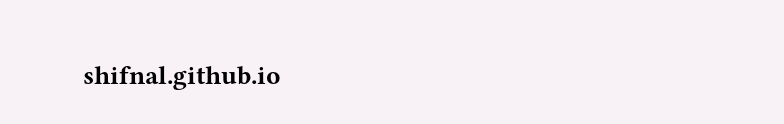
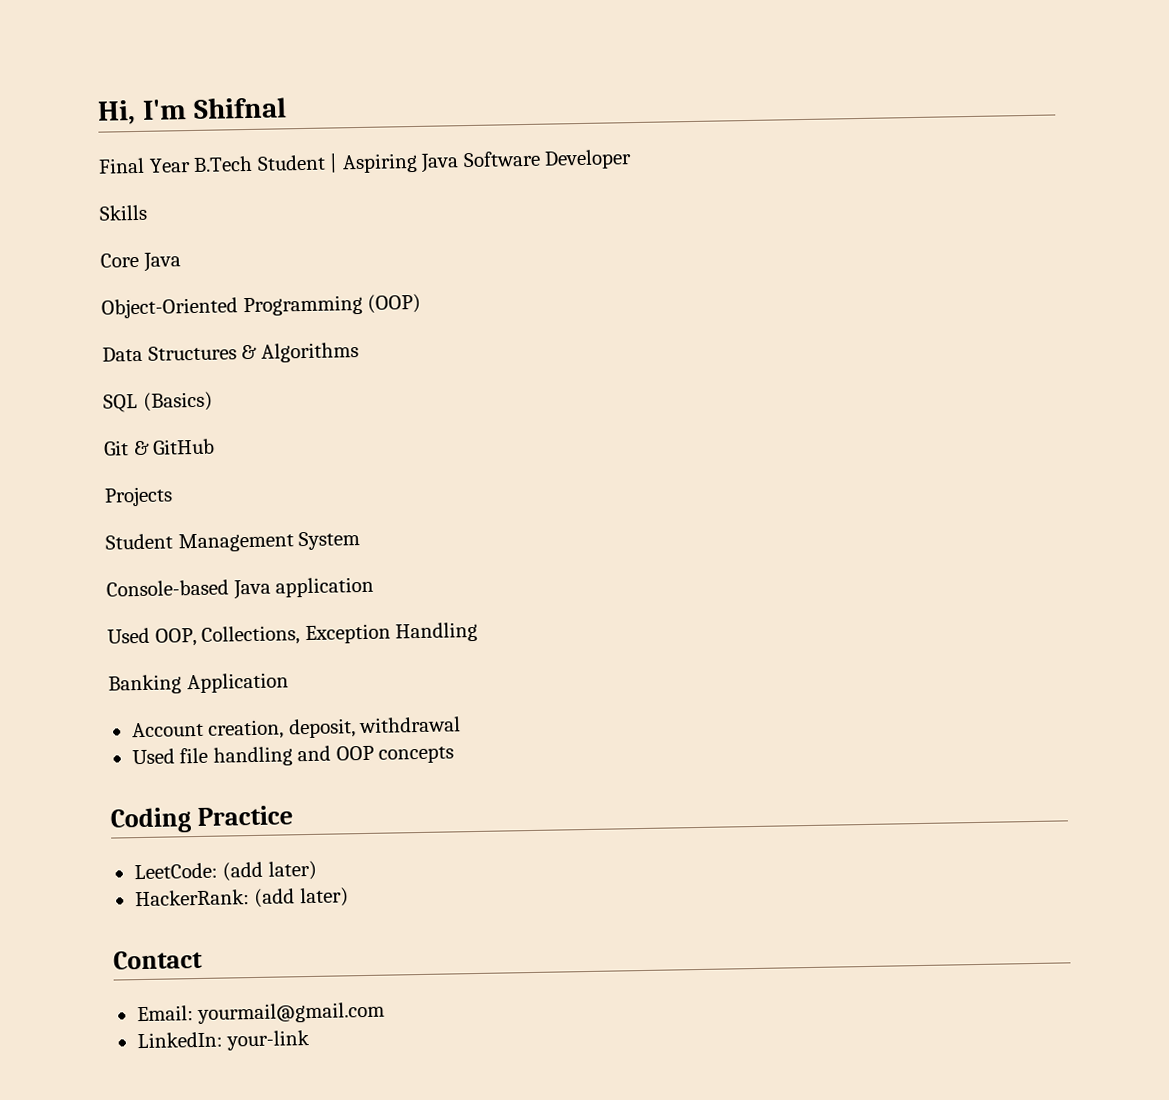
[83,66,281,90] shifnal.github.io -> [97,96,287,125] [98,149,633,174] [99,204,147,221] [100,252,181,272] [101,293,422,319] [102,342,359,363] [103,391,213,413] [103,438,216,456] [104,486,173,507] [105,531,361,553] [106,576,375,600] [107,621,479,647] [108,672,289,695] [131,716,462,740] [131,745,455,767] [110,805,293,834] [133,860,317,882] [134,887,349,908] [113,949,203,970] [136,1001,386,1025] [136,1030,311,1051] Hi, I'm Shifnal // Final Year B.Tech Student | Aspiring Java Software Developer // Skills // Core Java // Object-Oriented Programming (OOP) // Data Structures & Algorithms // SQL (Basics) // Git & GitHub // Projects // Student Management System // Console-based Java application // Used OOP, Collections, Exception Handling // Banking Application // Account creation, deposit, withdrawal // Used file handling and OOP concepts // Coding Practice // LeetCode: (add later) // HackerRank: (add later) // Contact // Email: yourmail@gmail.com // LinkedIn: your-link

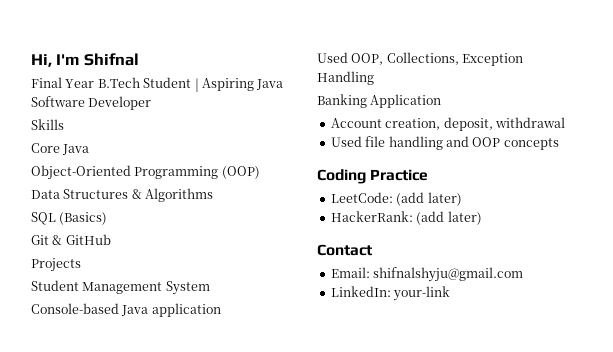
[197,1001,386,1025] yourmail@gmail.com -> [373,267,524,282] shifnalshyju@gmail.com

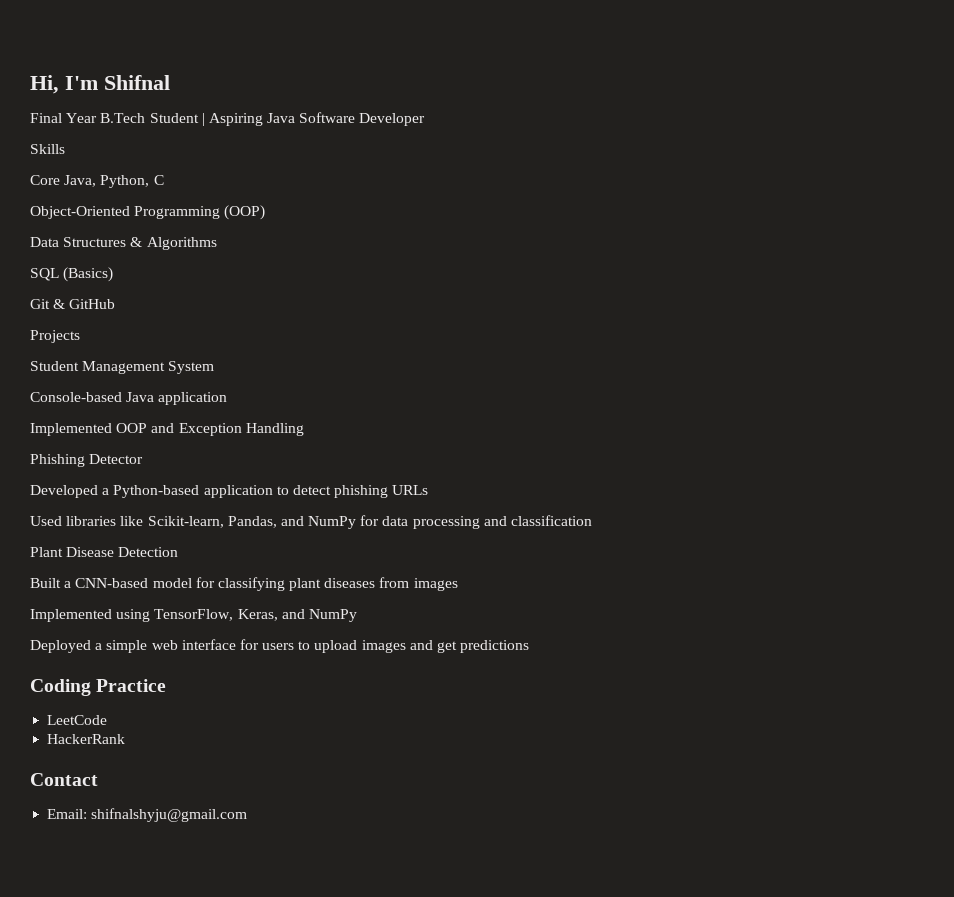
[62,144,90,155] Java -> [64,175,164,188] Java, Python, C
[317,52,459,65] Used OOP, Collections, -> [30,423,175,436] Implemented OOP and
[317,94,442,108] [330,117,565,131] [330,136,559,150] [317,169,429,184] [330,192,462,206] [330,211,482,225] Banking Application // Account creation, deposit, withdrawal // Used file handling and OOP concepts // Coding Practice // LeetCode: (add later) // HackerRank: (add later) -> [30,454,144,467] [30,485,429,498] [30,515,593,529] [30,547,179,557] [30,577,458,591] [30,609,357,622] [30,639,530,653] [30,679,167,696] [47,715,108,725] [47,734,126,744] Phishing Detector // Developed a Python-based application to detect phishing URLs // Used libraries like Scikit-learn, Pandas, and NumPy for data processing and classification // Plant Disease Detection // Built a CNN-based model for classifying plant diseases from images // Implemented using TensorFlow, Keras, and NumPy // Deployed a simple web interface for users to upload images and get predictions // Coding Practice // LeetCode // HackerRank
[330,286,451,301] // LinkedIn: your-link -> (248, 815) none

